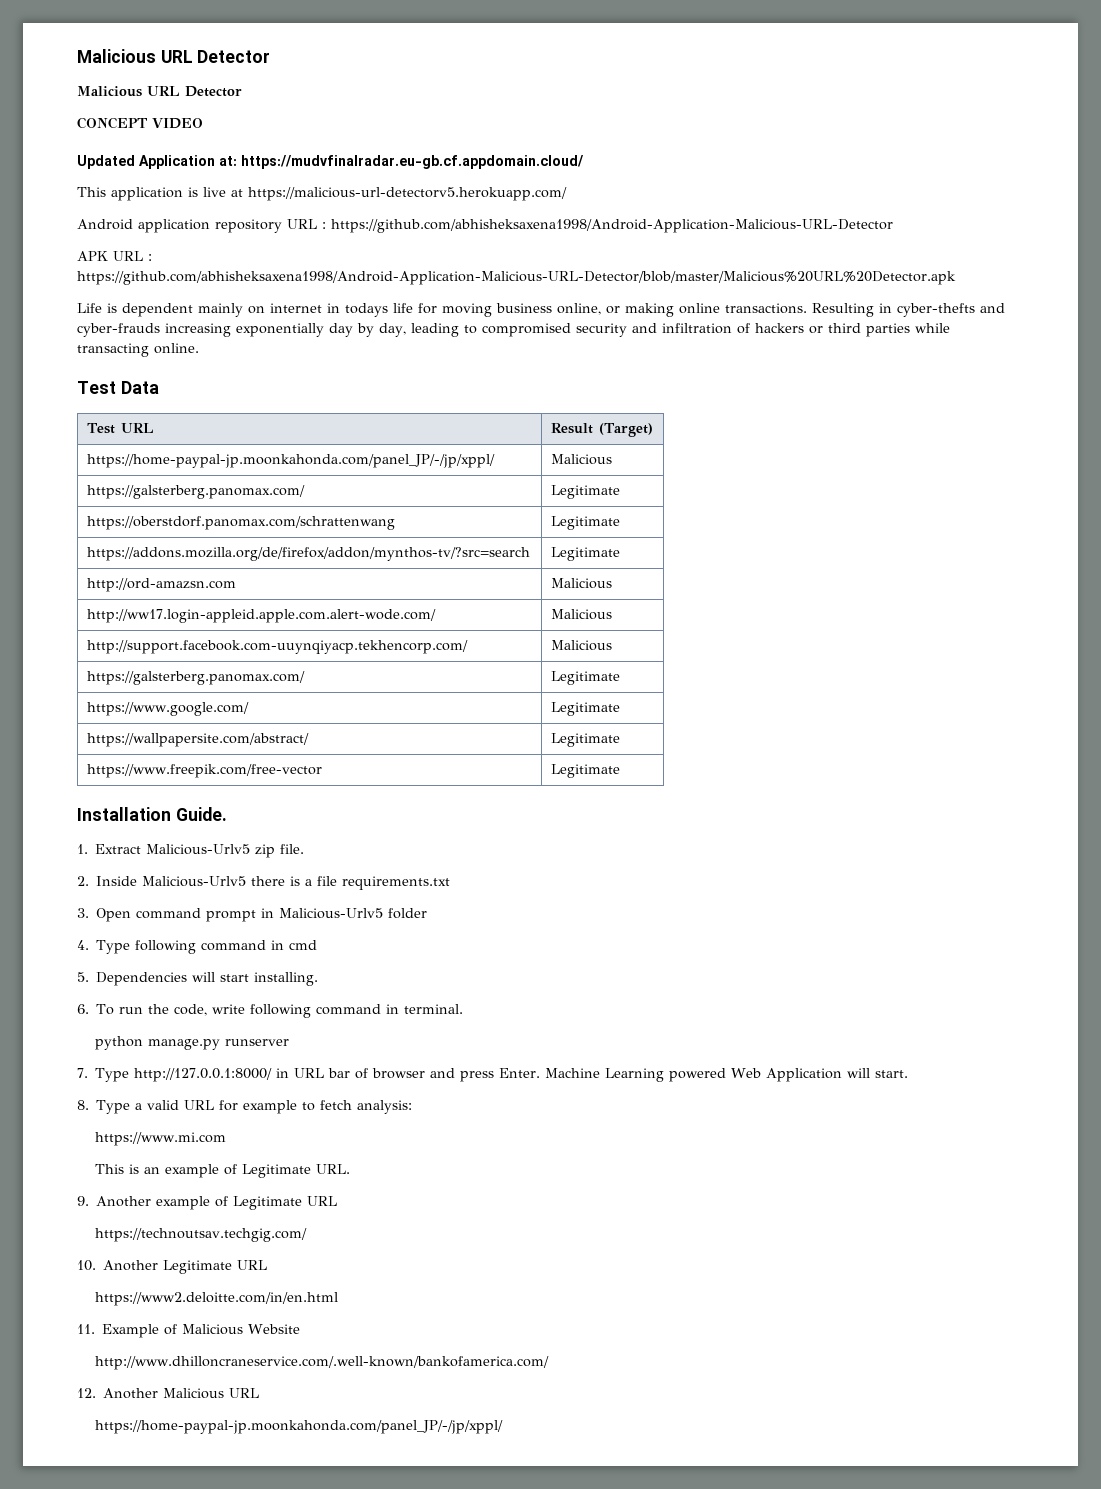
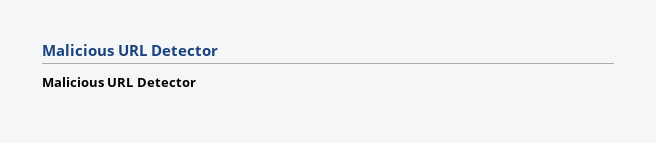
[77,117,203,129] [77,155,584,169] [77,187,567,201] [77,219,893,233] [77,251,152,261] [77,271,956,285] [77,303,1005,317] [77,323,950,337] [77,343,199,357] [77,381,159,394] [87,423,155,434] [551,423,654,437] [87,454,496,468] [551,454,613,465] [87,485,306,499] [551,485,621,499] [87,516,396,530] [551,516,621,530] [87,547,531,561] [551,547,621,561] [87,578,237,592] [551,578,613,589] [87,609,437,623] [551,609,613,620] [87,640,469,654] [551,640,613,651] [87,671,306,685] [551,671,621,685] [87,702,250,716] [551,702,621,716] [87,733,310,747] [551,733,621,747] [87,764,323,778] [551,764,621,778] [77,807,227,821] [77,844,305,858] [77,876,451,890] [77,908,428,922] [77,940,318,954] [77,972,319,986] [77,1004,464,1018] [95,1036,290,1050] [77,1068,909,1082] [77,1100,413,1114] [95,1132,227,1146] [95,1164,351,1178] [77,1196,338,1210] [95,1228,308,1242] [77,1260,268,1274] [95,1292,339,1306] [77,1324,301,1338] [95,1356,550,1370] [77,1388,260,1399] [95,1420,504,1434] // CONCEPT VIDEO // Updated Application at: https://mudvfinalradar.eu-gb.cf.appdomain.cloud/ // This application is live at https://malicious-url-detectorv5.herokuapp.com/ // Android application repository URL : https://github.com/abhisheksaxena1998/Android-Application-Malicious-URL-Detector // APK URL : https://github.com/abhisheksaxena1998/Android-Application-Malicious-URL-Detector/blob/master/Malicious%20URL%20Detector.apk // Life is dependent mainly on internet in todays life for moving business online, or making online transactions. Resulting in cyber-thefts and cyber-frauds increasing exponentially day by day, leading to compromised security and infiltration of hackers or third parties while transacting online. // Test Data // Test URL | Result (Target) // https://home-paypal-jp.moonkahonda.com/panel_JP/-/jp/xppl/ | Malicious // https://galsterberg.panomax.com/ | Legitimate // https://oberstdorf.panomax.com/schrattenwang | Legitimate // https://addons.mozilla.org/de/firefox/addon/mynthos-tv/?src=search | Legitimate // http://ord-amazsn.com | Malicious // http://ww17.login-appleid.apple.com.alert-wode.com/ | Malicious // http://support.facebook.com-uuynqiyacp.tekhencorp.com/ | Malicious // https://galsterberg.panomax.com/ | Legitimate // https://www.google.com/ | Legitimate // https://wallpapersite.com/abstract/ | Legitimate // https://www.freepik.com/free-vector | Legitimate // Installation Guide. // 1. Extract Malicious-Urlv5 zip file. // 2. Inside Malicious-Urlv5 there is a file requirements.txt // 3. Open command prompt in Malicious-Urlv5 folder // 4. Type following command in cmd // 5. Dependencies will start installing. // 6. To run the code, write following command in terminal. // python manage.py runserver // 7. Type http://127.0.0.1:8000/ in URL bar of browser and press Enter. Machine Learning powered Web Application will start. // 8. Type a valid URL for example to fetch analysis: // https://www.mi.com // This is an example of Legitimate URL. // 9. Another example of Legitimate URL // https://technoutsav.techgig.com/ // 10. Another Legitimate URL // https://www2.deloitte.com/in/en.html // 11. Example of Malicious Website // http://www.dhilloncraneservice.com/.well-known/bankofamerica.com/ // 12. Another Malicious URL // https://home-paypal-jp.moonkahonda.com/panel_JP/-/jp/xppl/ -> (196, 82) none

